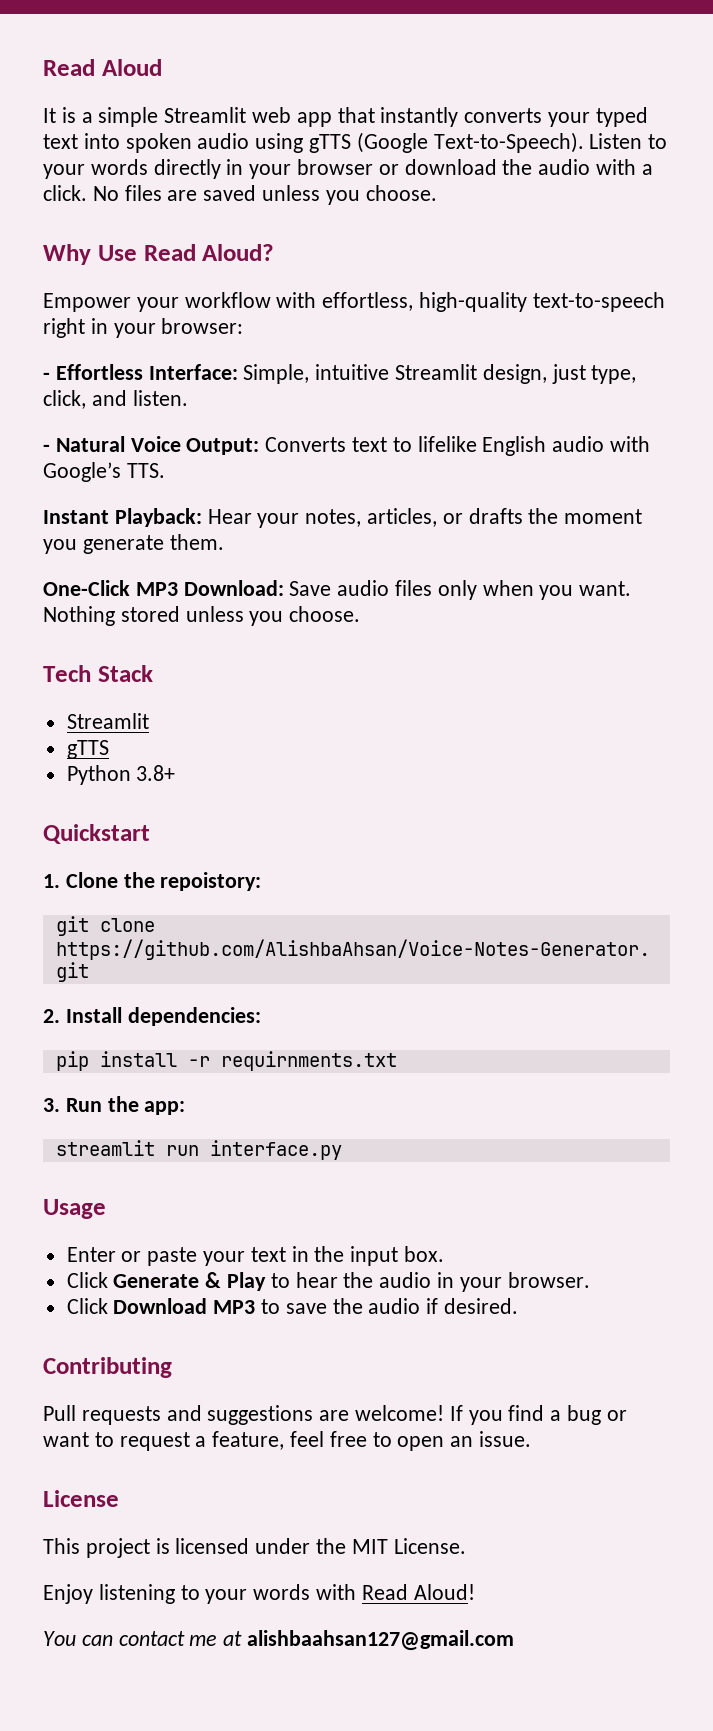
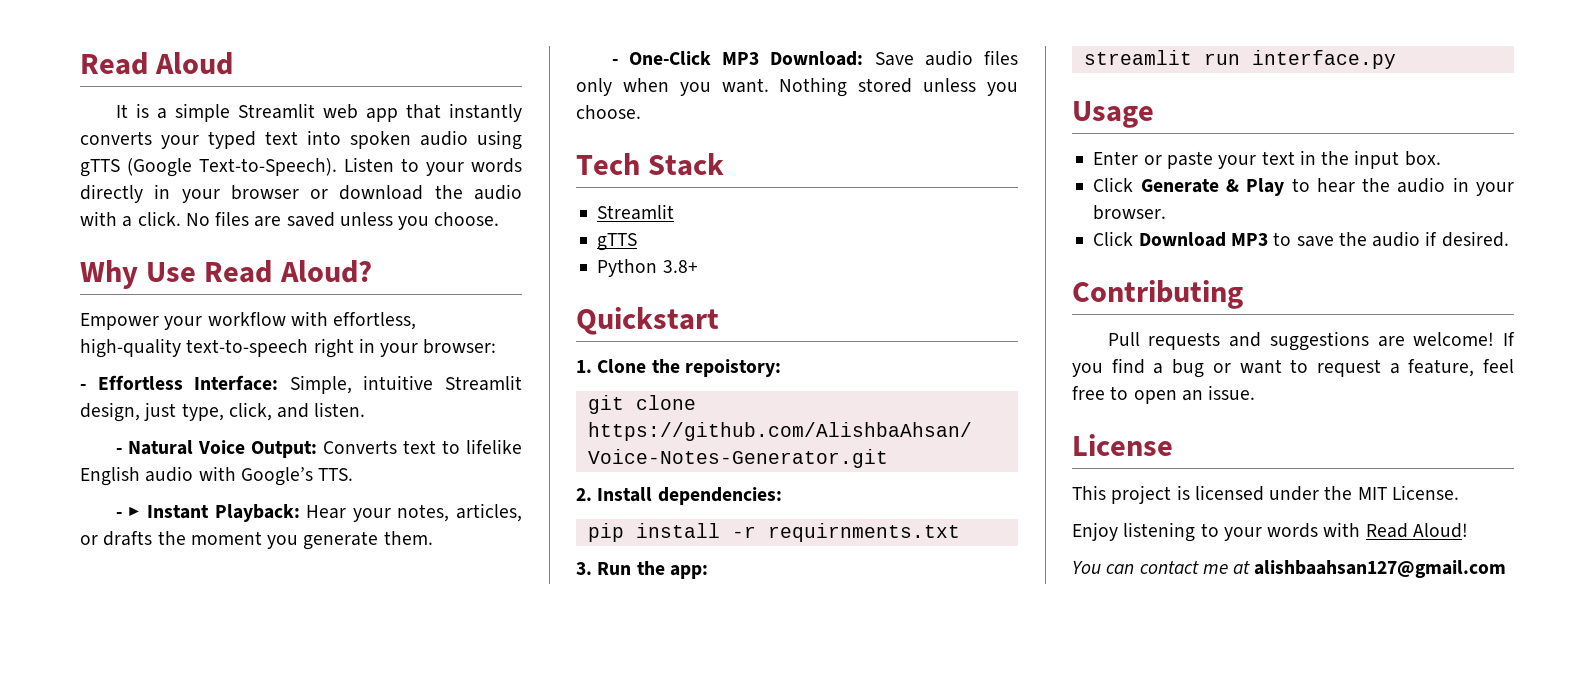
(165, 470) none -> [115,506,141,518] - ▶
(224, 542) none -> [611,59,618,65] -

